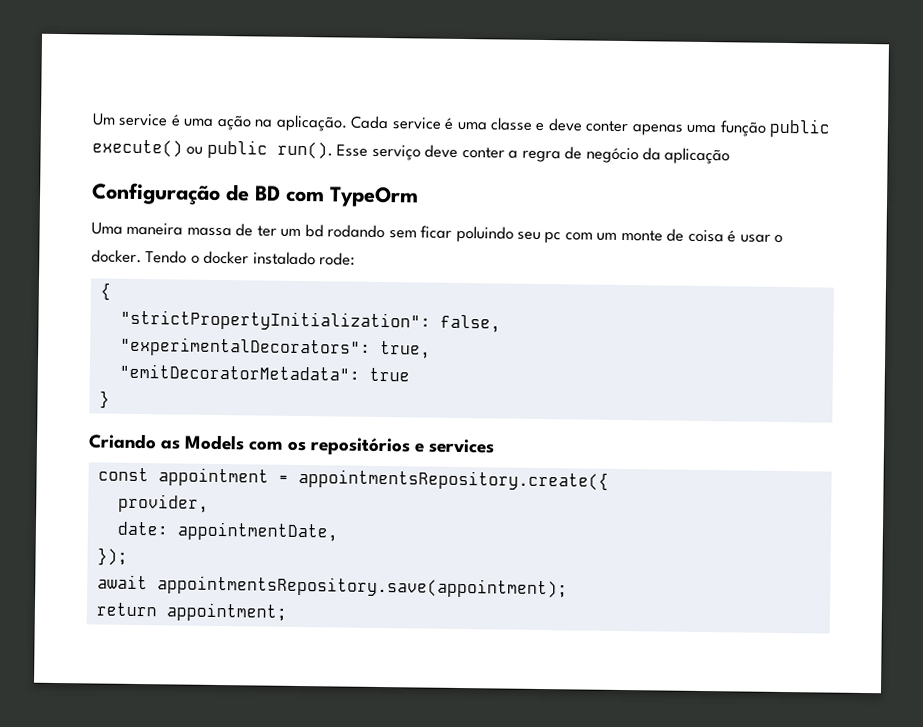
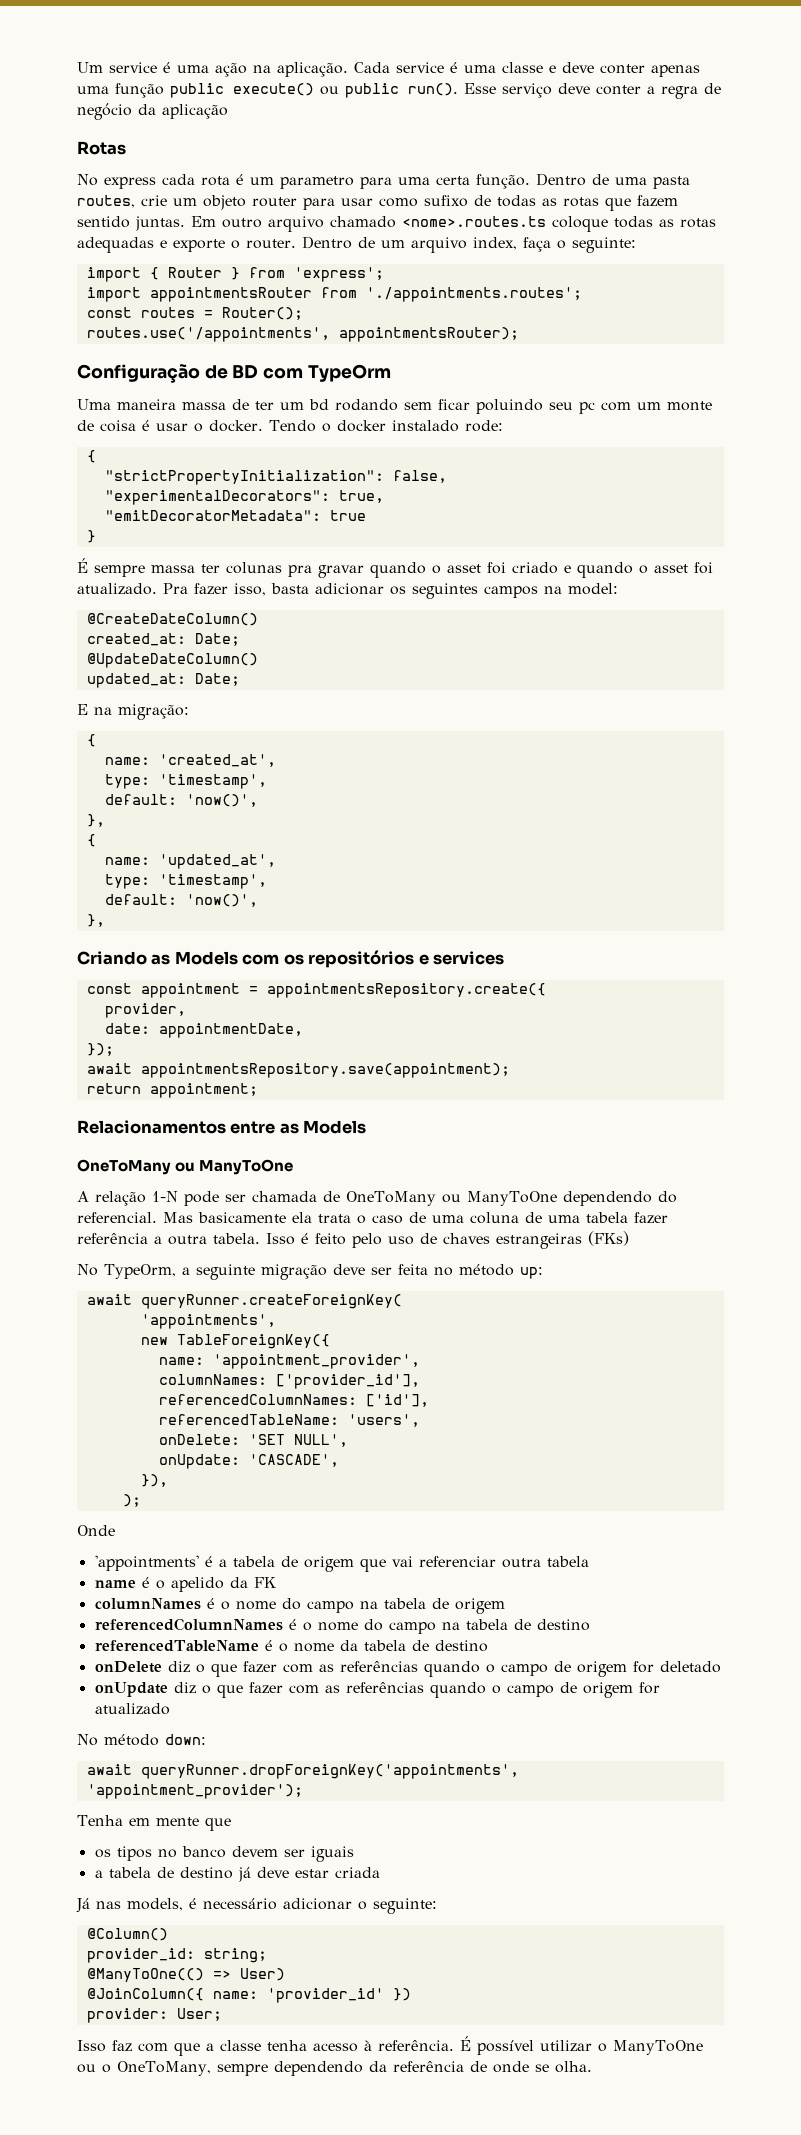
(731, 156) none -> [77,141,126,155] [77,173,690,189] [77,195,678,211] [77,216,716,232] [77,236,636,253] [86,267,384,282] [86,287,582,302] [86,307,303,320] [86,327,519,342] // Rotas // No express cada rota é um parametro para uma certa função. Dentro de uma pasta routes, crie um objeto router para usar como sufixo de todas as rotas que fazem sentido juntas. Em outro arquivo chamado <nome>.routes.ts coloque todas as rotas adequadas e exporte o router. Dentro de um arquivo index, faça o seguinte: // import { Router } from 'express'; // import appointmentsRouter from './appointments.routes'; // const routes = Router(); // routes.use('/appointments', appointmentsRouter);
(110, 399) none -> [77,558,713,578] [77,583,618,599] [86,613,258,626] [86,633,240,646] [86,653,258,668] [86,673,240,688] [77,704,189,720] [86,734,96,747] [104,754,276,767] [104,774,267,789] [104,794,258,807] [86,814,105,827] [86,834,96,847] [104,854,276,869] [104,874,267,889] [104,894,258,907] [86,914,105,927] // É sempre massa ter colunas pra gravar quando o asset foi criado e quando o asset foi atualizado. Pra fazer isso, basta adicionar os seguintes campos na model: // @CreateDateColumn() // created_at: Date; // @UpdateDateColumn() // updated_at: Date; // E na migração: // { // name: 'created_at', // type: 'timestamp', // default: 'now()', // }, // { // name: 'updated_at', // type: 'timestamp', // default: 'now()', // },
(288, 612) none -> [77,1120,367,1134] [77,1159,294,1175] [77,1191,677,1206] [77,1212,668,1224] [77,1231,629,1249] [77,1264,543,1280] [86,1294,402,1309] [140,1314,276,1329] [140,1334,330,1349] [158,1354,420,1369] [158,1374,420,1389] [158,1394,429,1407] [158,1414,420,1427] [158,1434,348,1447] [158,1454,339,1469] [140,1474,168,1487] [122,1494,141,1507] [77,1525,115,1536] [94,1555,589,1572] [94,1577,276,1592] [94,1598,505,1614] [94,1618,590,1634] [94,1640,488,1652] [94,1661,721,1677] [94,1682,660,1698] [94,1703,170,1715] [77,1734,206,1746] [86,1764,519,1779] [86,1784,303,1799] [77,1815,231,1831] [94,1846,354,1862] [94,1867,380,1882] [76,1898,437,1914] [86,1928,168,1941] [86,1948,267,1963] [86,1968,285,1982] [86,1988,411,2003] [86,2008,222,2023] [77,2036,703,2056] [77,2061,592,2076] // Relacionamentos entre as Models // OneToMany ou ManyToOne // A relação 1-N pode ser chamada de OneToMany ou ManyToOne dependendo do referencial. Mas basicamente ela trata o caso de uma coluna de uma tabela fazer referência a outra tabela. Isso é feito pelo uso de chaves estrangeiras (FKs) // No TypeOrm, a seguinte migração deve ser feita no método up: // await queryRunner.createForeignKey( // 'appointments', // new TableForeignKey({ // name: 'appointment_provider', // columnNames: ['provider_id'], // referencedColumnNames: ['id'], // referencedTableName: 'users', // onDelete: 'SET NULL', // onUpdate: 'CASCADE', // }), // ); // Onde // 'appointments' é a tabela de origem que vai referenciar outra tabela // name é o apelido da FK // columnNames é o nome do campo na tabela de origem // referencedColumnNames é o nome do campo na tabela de destino // referencedTableName é o nome da tabela de destino // onDelete diz o que fazer com as referências quando o campo de origem for deletado // onUpdate diz o que fazer com as referências quando o campo de origem for atualizado // No método down: // await queryRunner.dropForeignKey('appointments', 'appointment_provider'); // Tenha em mente que // os tipos no banco devem ser iguais // a tabela de destino já deve estar criada // Já nas models, é necessário adicionar o seguinte: // @Column() // provider_id: string; // @ManyToOne(() => User) // @JoinColumn({ name: 'provider_id' }) // provider: User; // Isso faz com que a classe tenha acesso à referência. É possível utilizar o ManyToOne ou o OneToMany, sempre dependendo da referência de onde se olha.

